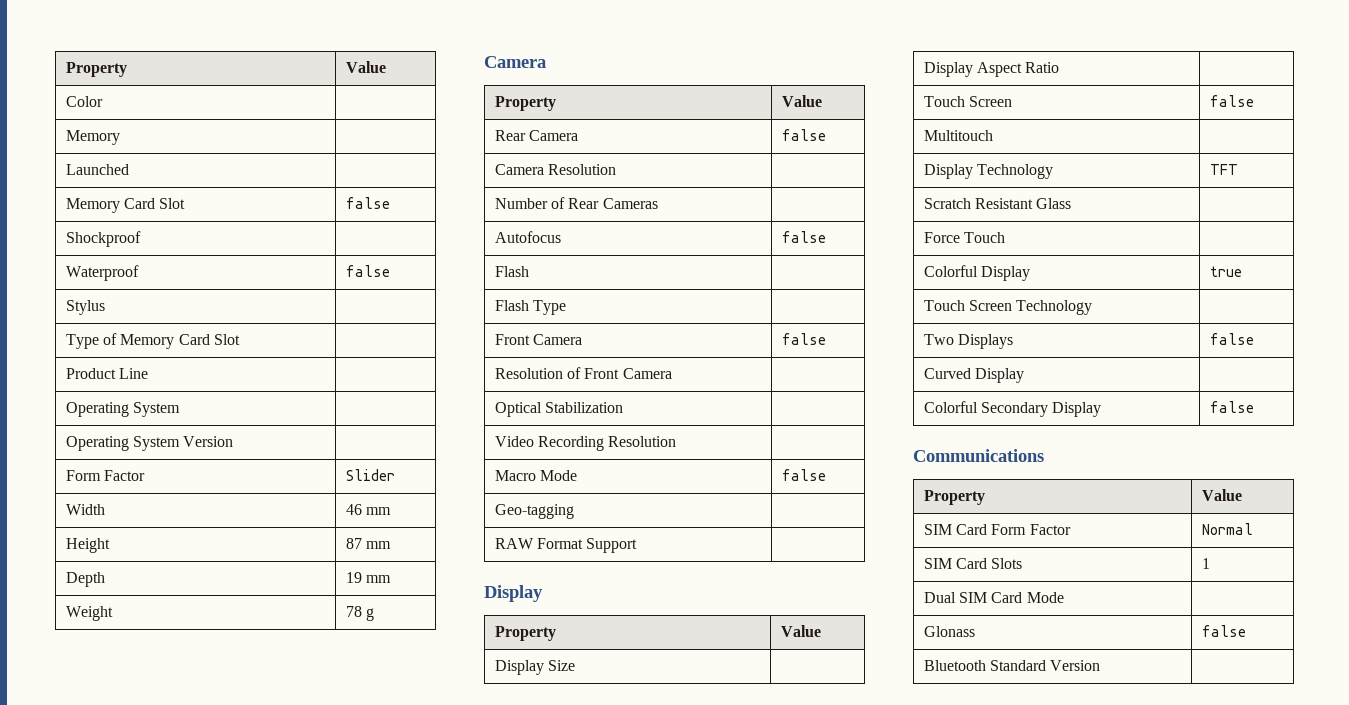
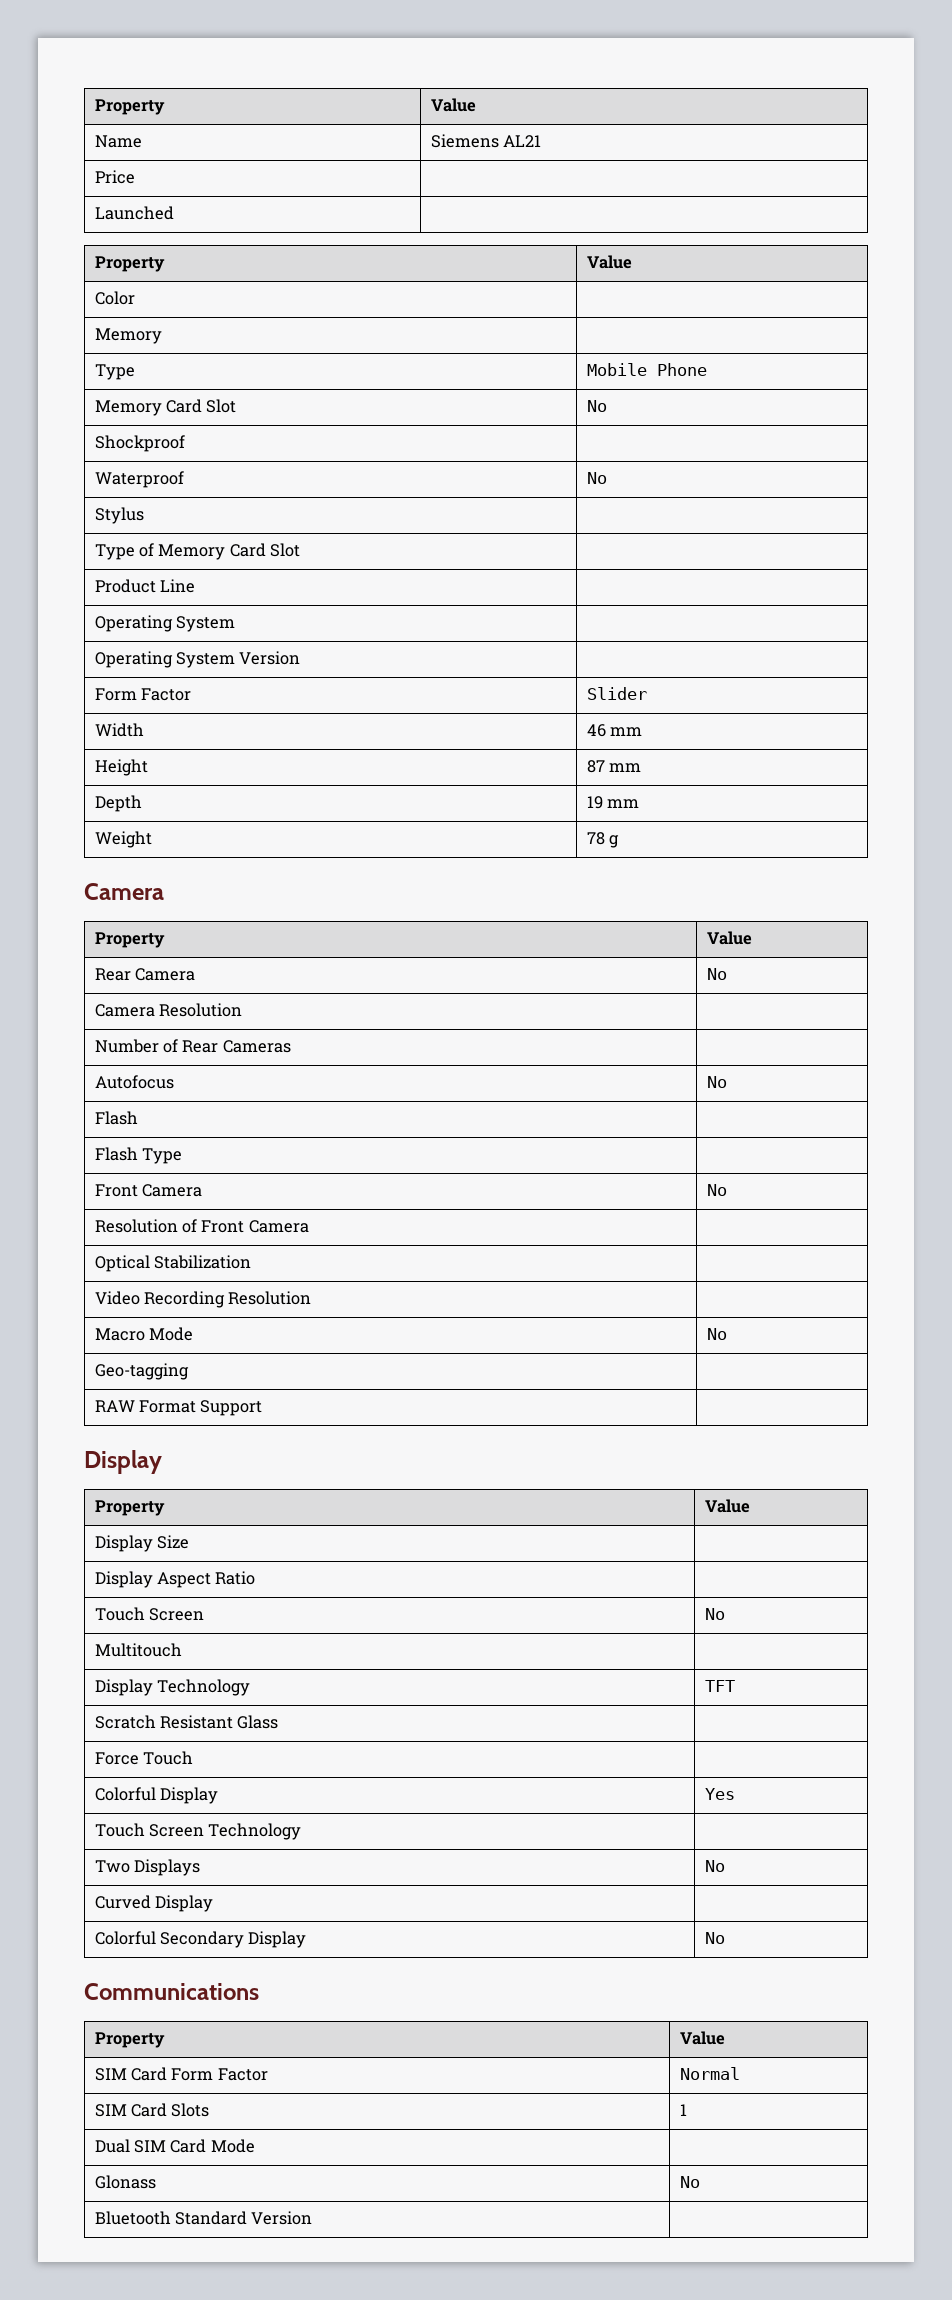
[65,62,127,77] [345,61,386,73] Property | Value -> [94,99,165,115] [430,98,476,112] [94,135,142,148] [430,134,542,148] [94,170,135,184] [94,206,174,220] [94,256,165,272] [586,255,632,269] Property | Value // Name | Siemens AL21 // Price | // Launched | // Property | Value
[65,164,129,175] [65,198,186,213] [345,197,390,209] Launched | // Memory Card Slot | false -> [94,364,135,380] [586,363,707,376] [94,399,237,416] [586,400,607,412] Type | Mobile Phone // Memory Card Slot | No
[345,265,390,277] false -> [586,472,607,484] No
[781,129,826,141] false -> [706,968,727,980] No
[781,231,826,243] false -> [706,1076,727,1088] No
[781,333,826,345] false -> [706,1184,727,1196] No
[781,469,826,481] false -> [706,1328,727,1340] No
[1209,95,1254,107] false -> [704,1608,725,1620] No
[1209,266,1242,277] true -> [704,1788,735,1800] Yes
[1209,333,1254,345] false -> [704,1860,725,1872] No
[1209,401,1254,413] false -> [704,1932,725,1944] No
[1201,625,1246,637] false -> [679,2176,700,2188] No

